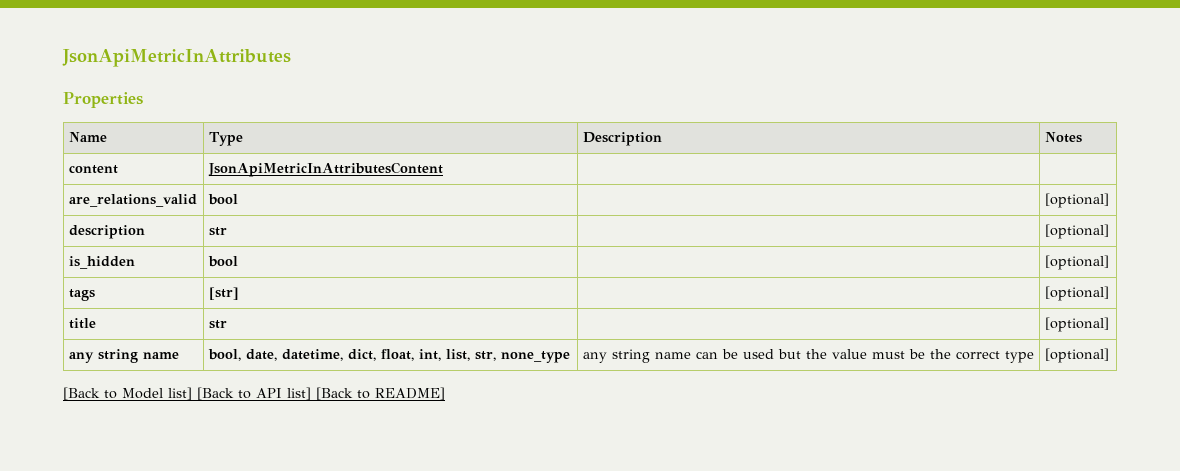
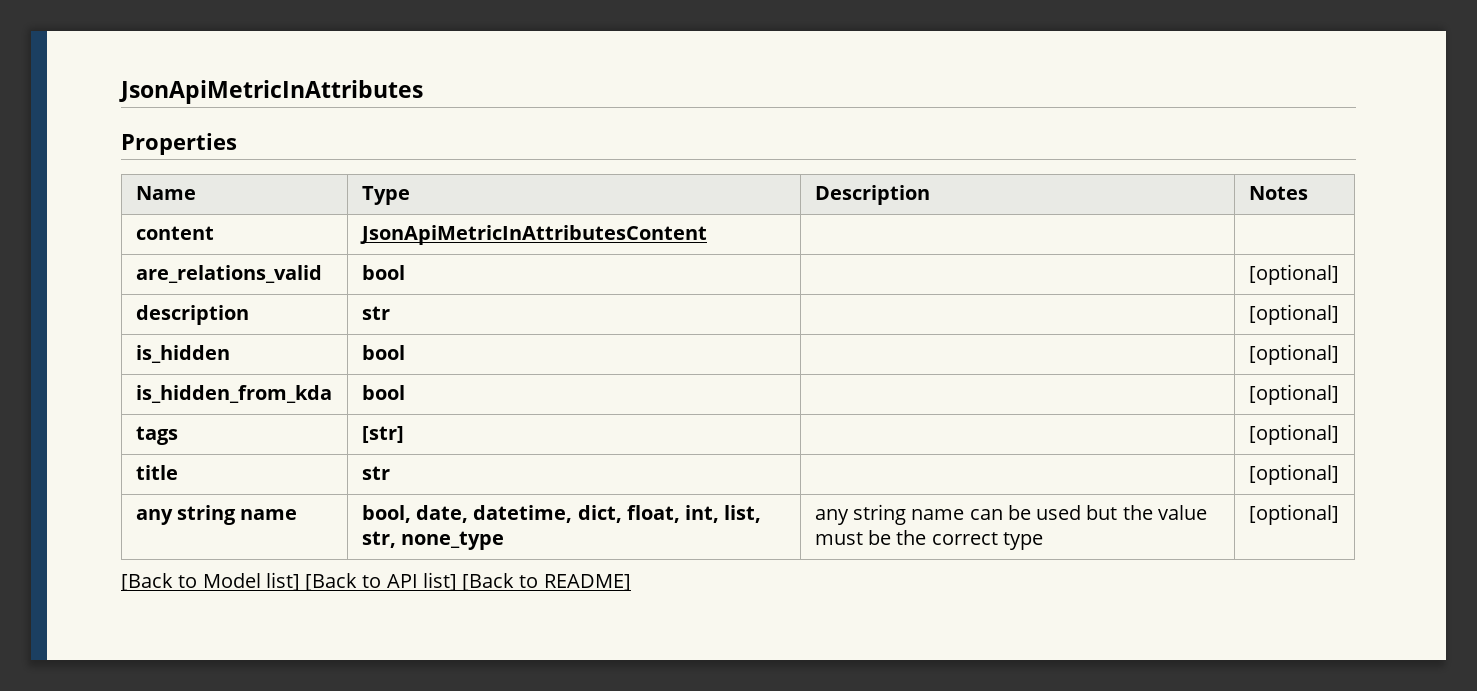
(1109, 262) none -> [135,385,332,403] [361,385,405,400] [1248,384,1339,405] // is_hidden_from_kda | bool | | [optional]

